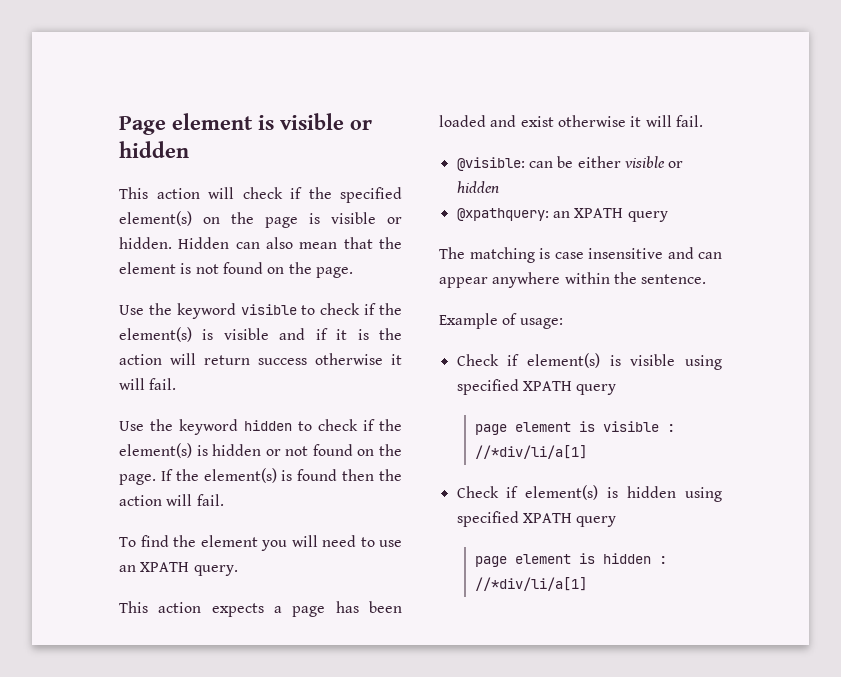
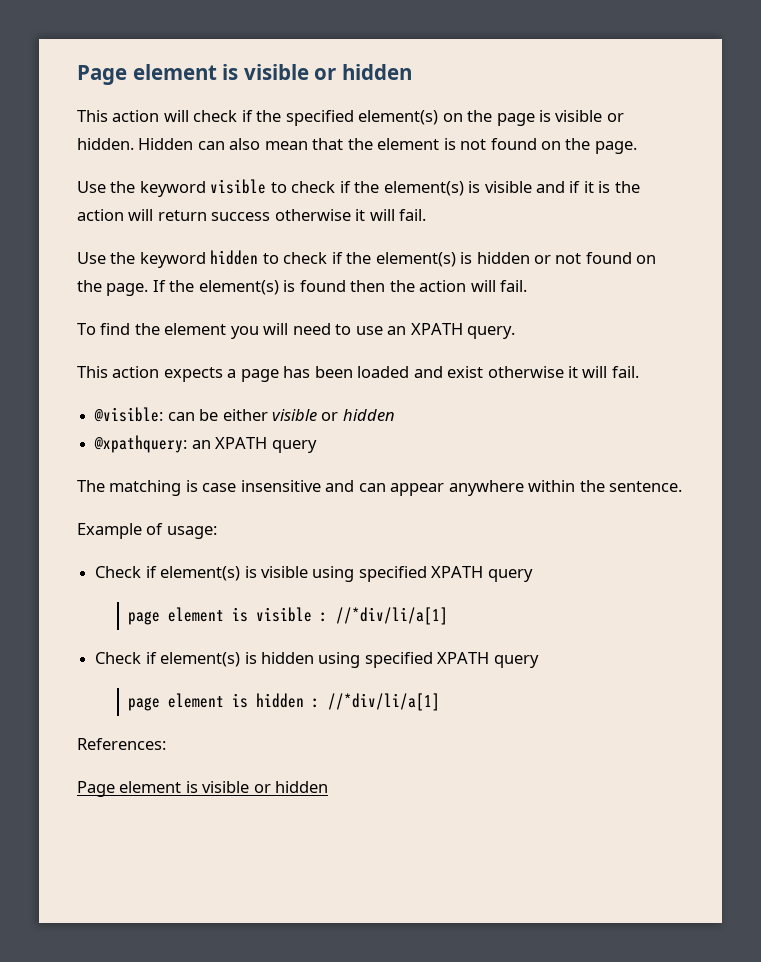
(587, 584) none -> [77,738,166,750] [77,781,329,797] // References: // Page element is visible or hidden

